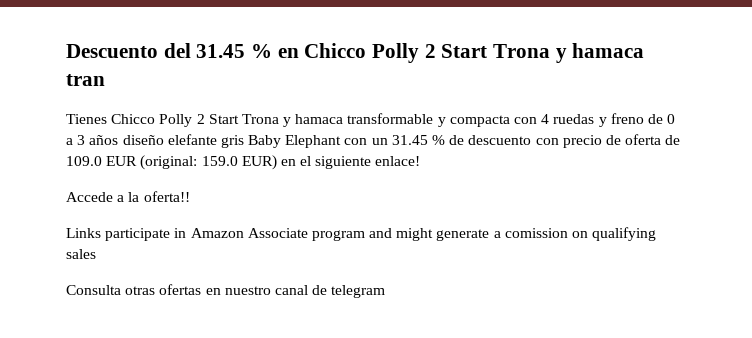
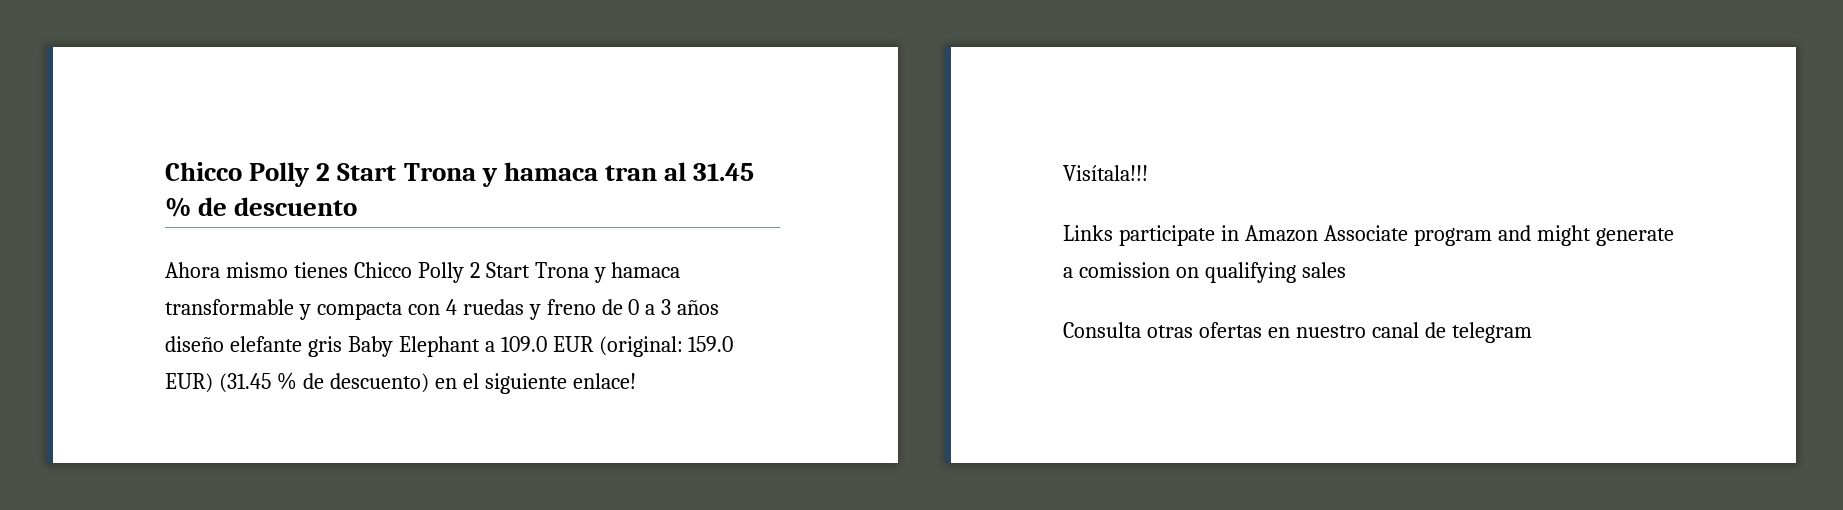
[66,43,299,58] Descuento del 31.45 % en -> (165, 171) none
[66,114,107,124] // Tienes -> [664,162,755,181] [165,197,358,217] [165,262,348,278] al 31.45 % de descuento // Ahora mismo tienes
[344,134,681,148] con un 31.45 % de descuento con precio de oferta de -> [484,341,495,352] a
(277, 162) none -> [218,372,429,393] (31.45 % de descuento)
[66,191,190,202] Accede a la oferta!! -> [1063,165,1148,181] Visítala!!!

